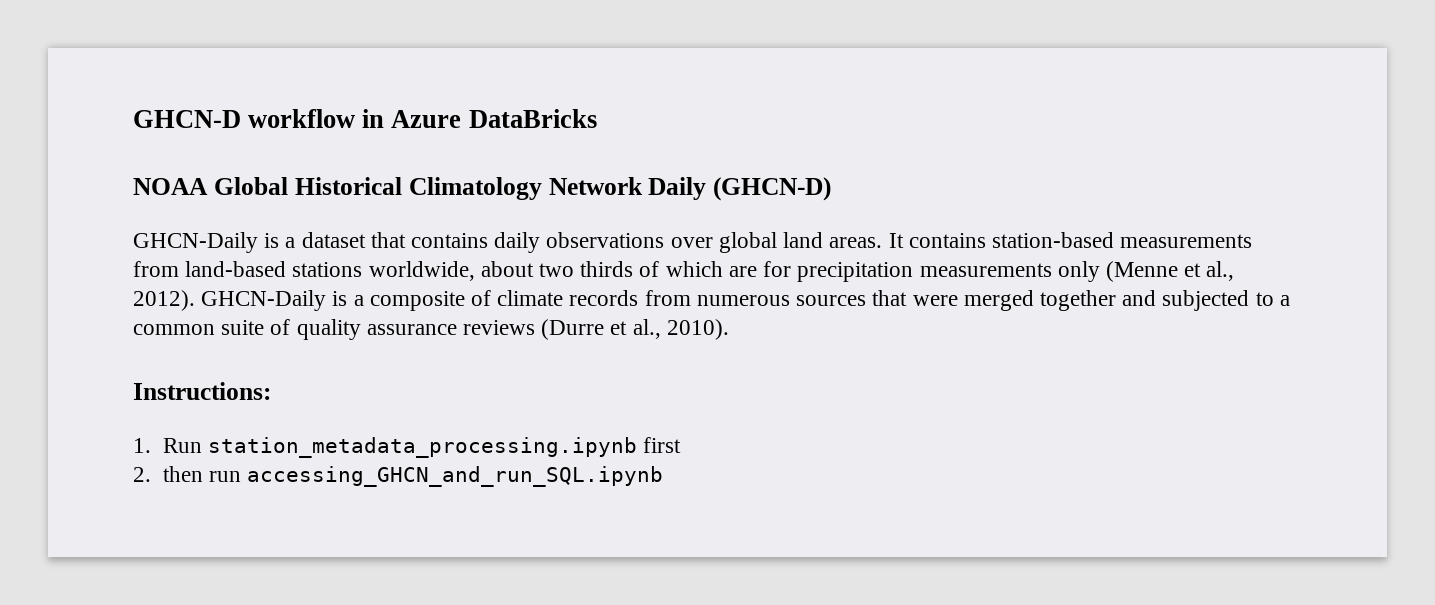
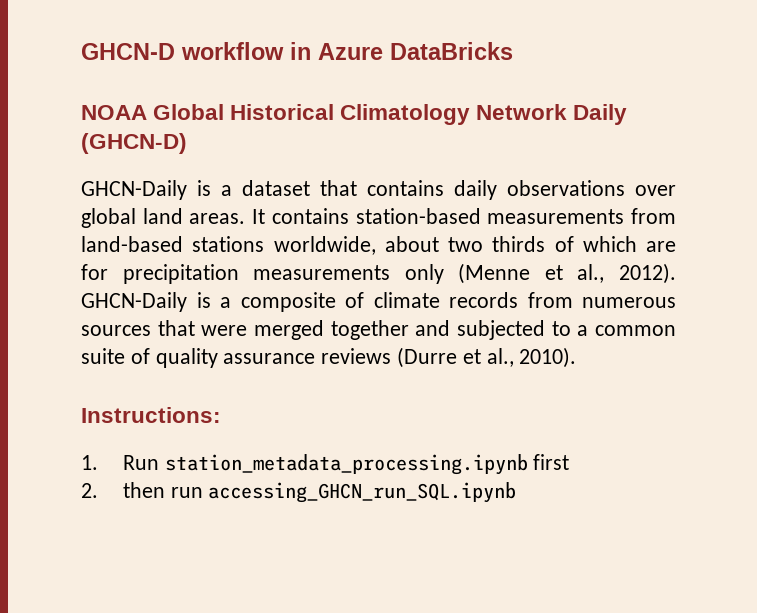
[246,466,663,487] accessing_GHCN_and_run_SQL.ipynb -> [208,482,517,503] accessing_GHCN_run_SQL.ipynb

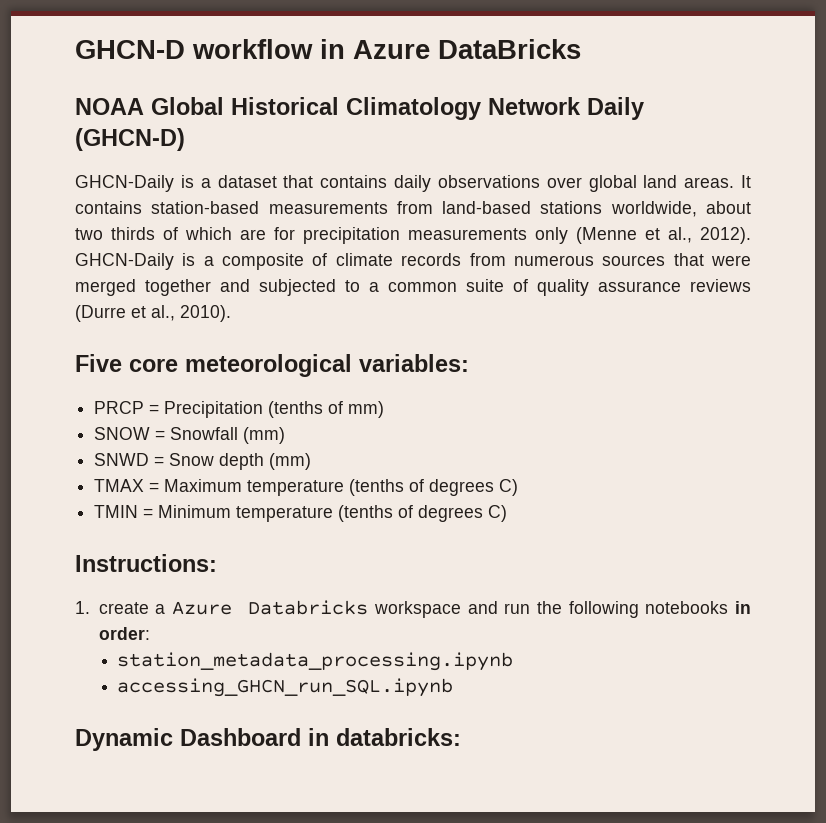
[81,407,221,423] [81,454,570,475] [81,482,517,503] Instructions: // 1. Run station_metadata_processing.ipynb first // 2. then run accessing_GHCN_run_SQL.ipynb -> [75,354,469,377] [94,401,385,418] [94,427,286,444] [94,453,312,470] [94,479,519,496] [94,505,508,522] [75,554,217,572] [75,600,751,618] [98,627,150,640] [117,652,514,671] [117,678,454,697] [75,728,461,751] Five core meteorological variables: // PRCP = Precipitation (tenths of mm) // SNOW = Snowfall (mm) // SNWD = Snow depth (mm) // TMAX = Maximum temperature (tenths of degrees C) // TMIN = Minimum temperature (tenths of degrees C) // Instructions: // 1. create a Azure Databricks workspace and run the following notebooks in order: // station_metadata_processing.ipynb // accessing_GHCN_run_SQL.ipynb // Dynamic Dashboard in databricks:

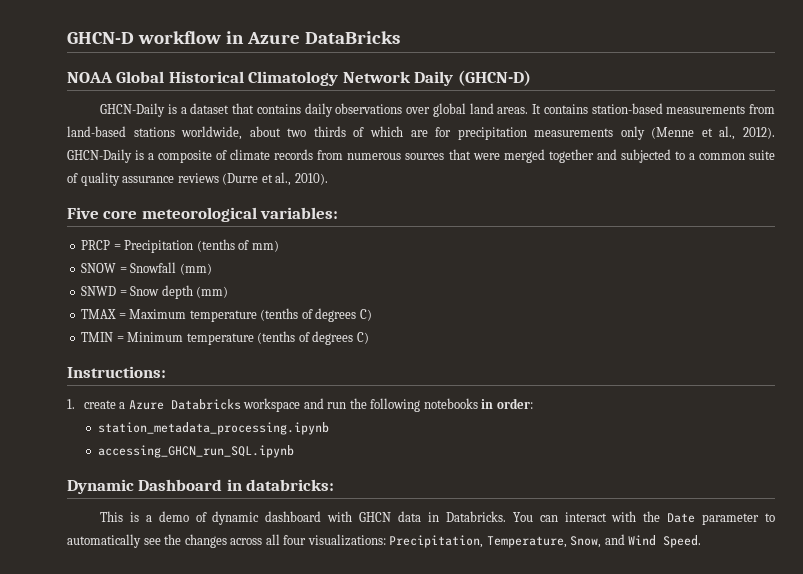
(461, 737) none -> [100,511,776,525] [67,534,702,548] // This is a demo of dynamic dashboard with GHCN data in Databricks. You can interact with the Date parameter to automatically see the changes across all four visualizations: Precipitation, Temperature, Snow, and Wind Speed.

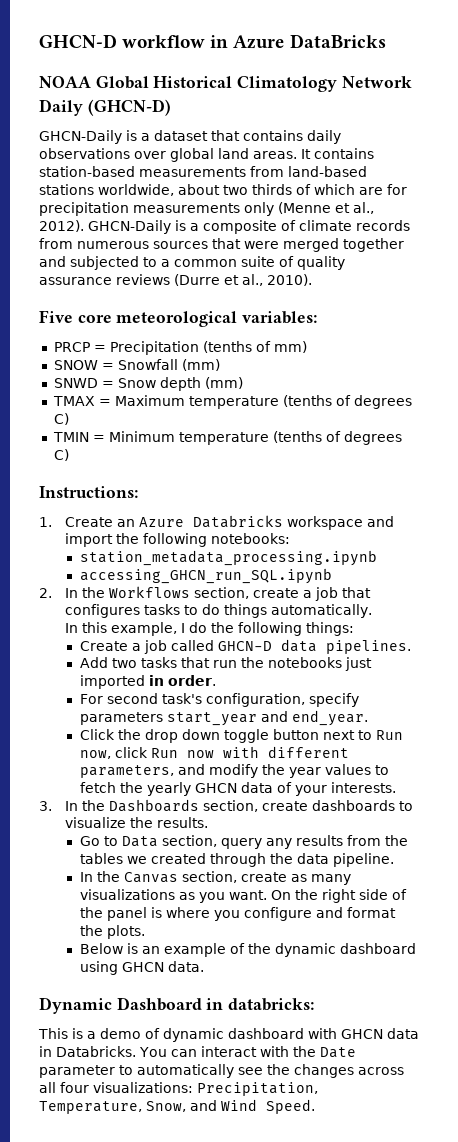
[83,400,126,409] create a -> [64,517,135,527] Create an
[327,398,533,412] run the following notebooks in order: -> [64,533,290,547] import the following notebooks:
(294, 451) none -> [39,586,371,601] [64,604,372,618] [64,622,354,636] [79,639,411,654] [79,657,372,671] [79,675,216,689] [79,693,359,707] [79,710,368,726] [79,729,403,743] [79,746,349,759] [79,764,389,778] [79,782,396,796] [39,799,413,812] [64,817,208,828] [79,835,408,849] [79,853,394,867] [79,871,351,885] [79,889,407,903] [79,907,396,921] [79,925,145,939] [79,943,416,957] [79,961,204,975] // 2. In the Workflows section, create a job that configures tasks to do things automatically. // In this example, I do the following things: // Create a job called GHCN-D data pipelines. // Add two tasks that run the notebooks just imported in order. // For second task's configuration, specify parameters start_year and end_year. // Click the drop down toggle button next to Run now, click Run now with different parameters, and modify the year values to fetch the yearly GHCN data of your interests. // 3. In the Dashboards section, create dashboards to visualize the results. // Go to Data section, query any results from the tables we created through the data pipeline. // In the Canvas section, create as many visualizations as you want. On the right side of the panel is where you configure and format the plots. // Below is an example of the dynamic dashboard using GHCN data.

